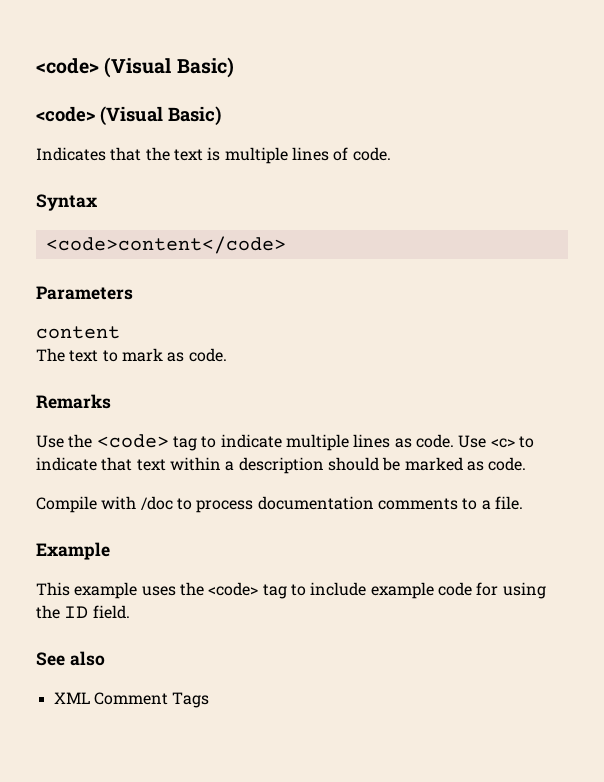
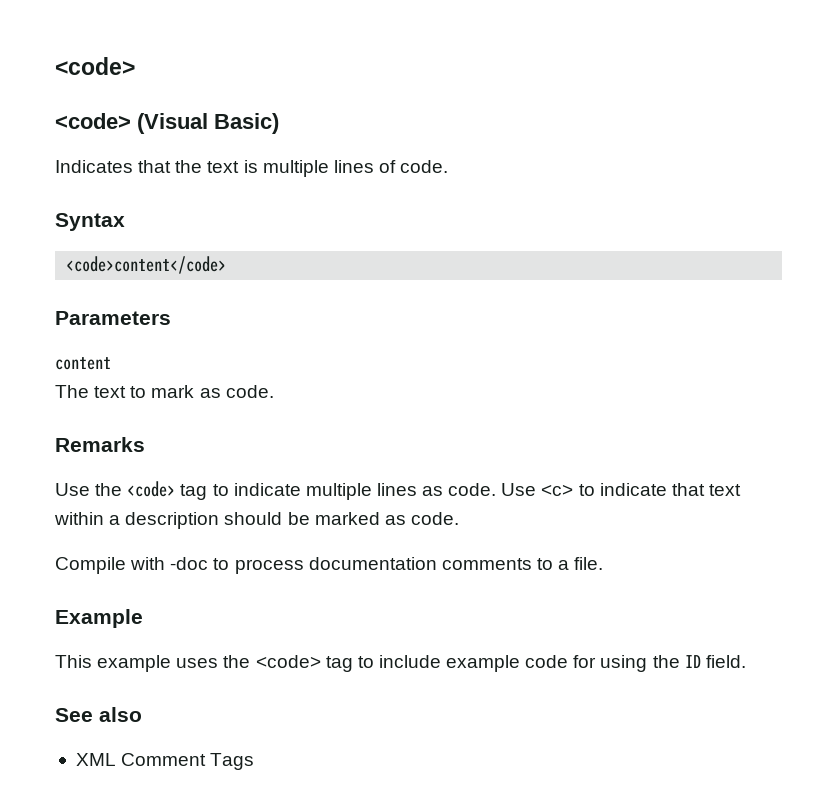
[36,57,234,78] <code> (Visual Basic) -> [55,57,135,75] <code>
[140,496,173,510] /doc -> [170,557,209,570] -doc

